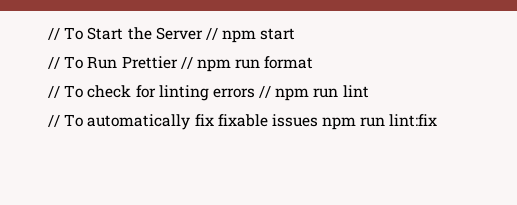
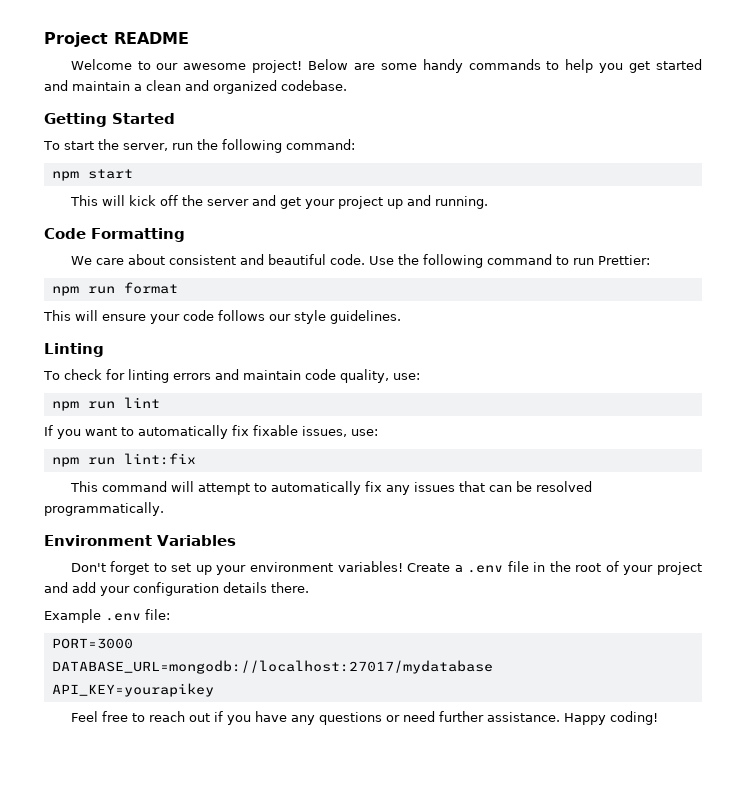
[48,27,296,43] [48,56,314,72] [48,85,60,98] // To Start the Server // npm start // // To Run Prettier // npm run format // // -> [44,32,189,47] [70,59,702,73] [44,80,347,94] [44,113,175,127] [43,139,355,153] [51,169,133,181] [69,195,488,209] [44,228,185,242] [70,254,650,268] [51,282,178,296] [43,310,401,324] [44,343,104,357] Project README // Welcome to our awesome project! Below are some handy commands to help you get started and maintain a clean and organized codebase. // Getting Started // To start the server, run the following command: // npm start // This will kick off the server and get your project up and running. // Code Formatting // We care about consistent and beautiful code. Use the following command to run Prettier: // npm run format // This will ensure your code follows our style guidelines. // Linting //
[259,85,272,98] // -> [214,369,420,383] and maintain code quality, use: //
[48,114,84,127] // To -> [44,425,134,439] If you want to
[271,114,318,127] issues -> [302,426,378,437] issues, use: //
(438, 120) none -> [69,481,592,495] [44,502,164,516] [44,535,236,546] [70,561,703,575] [44,582,309,596] [44,609,170,623] [51,638,133,649] [51,660,493,674] [51,683,214,697] [70,711,658,725] // This command will attempt to automatically fix any issues that can be resolved programmatically. // Environment Variables // Don't forget to set up your environment variables! Create a .env file in the root of your project and add your configuration details there. // Example .env file: // PORT=3000 // DATABASE_URL=mongodb://localhost:27017/mydatabase // API_KEY=yourapikey // Feel free to reach out if you have any questions or need further assistance. Happy coding!

